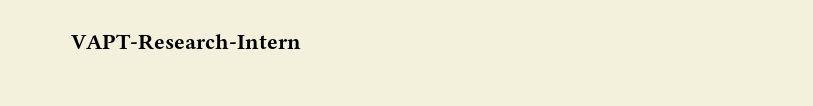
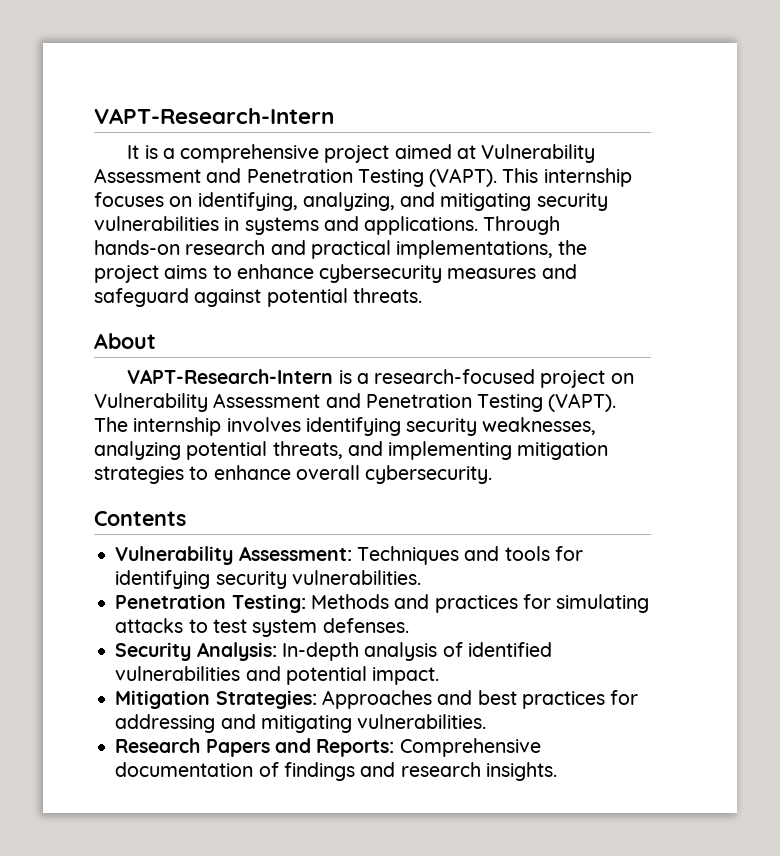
[71,34,301,50] VAPT-Research-Intern -> [94,108,334,124] [127,144,596,163] [94,168,632,187] [94,192,608,211] [94,216,561,235] [94,240,588,259] [94,264,577,283] [94,288,422,307] [94,333,156,349] [127,369,634,388] [94,393,617,412] [94,417,597,436] [94,441,609,460] [94,465,493,484] [94,511,186,526] [115,546,583,565] [115,570,421,589] [115,594,650,613] [115,618,409,637] [115,642,552,661] [115,666,440,685] [115,690,639,709] [115,714,487,733] [115,738,541,757] [115,762,557,781] VAPT-Research-Intern // It is a comprehensive project aimed at Vulnerability Assessment and Penetration Testing (VAPT). This internship focuses on identifying, analyzing, and mitigating security vulnerabilities in systems and applications. Through hands-on research and practical implementations, the project aims to enhance cybersecurity measures and safeguard against potential threats. // About // VAPT-Research-Intern is a research-focused project on Vulnerability Assessment and Penetration Testing (VAPT). The internship involves identifying security weaknesses, analyzing potential threats, and implementing mitigation strategies to enhance overall cybersecurity. // Contents // Vulnerability Assessment: Techniques and tools for identifying security vulnerabilities. // Penetration Testing: Methods and practices for simulating attacks to test system defenses. // Security Analysis: In-depth analysis of identified vulnerabilities and potential impact. // Mitigation Strategies: Approaches and best practices for addressing and mitigating vulnerabilities. // Research Papers and Reports: Comprehensive documentation of findings and research insights.

